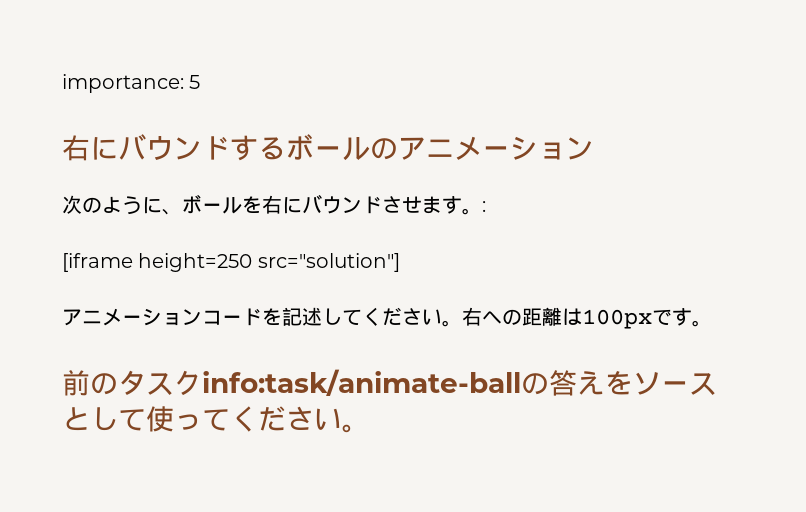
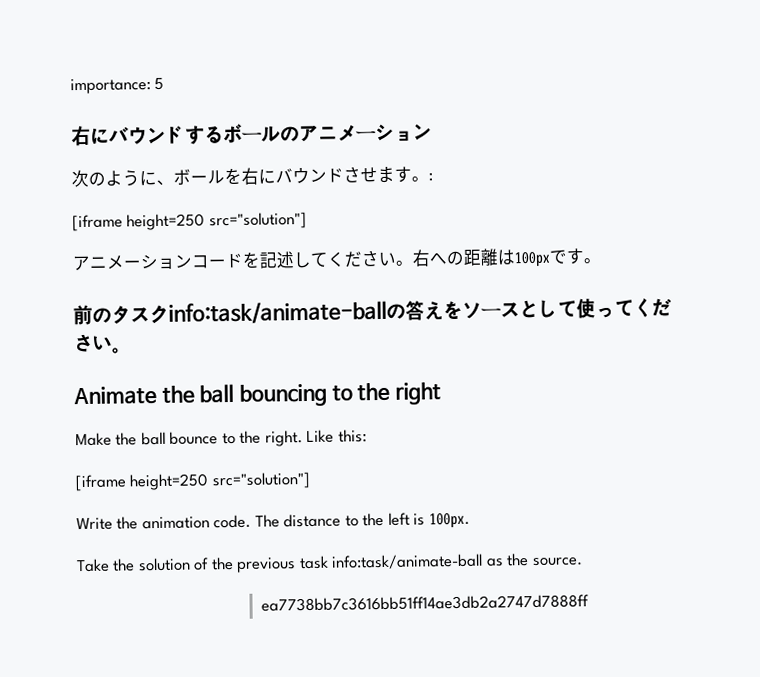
(370, 428) none -> [73,382,442,407] [75,429,367,447] [75,471,311,492] [76,512,470,531] [76,553,583,573] [260,594,589,612] // Animate the ball bouncing to the right // Make the ball bounce to the right. Like this: // [iframe height=250 src="solution"] // Write the animation code. The distance to the left is 100px. // Take the solution of the previous task info:task/animate-ball as the source. // ea7738bb7c3616bb51ff14ae3db2a2747d7888ff

